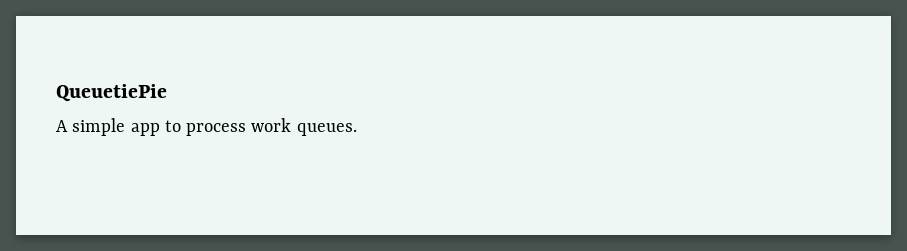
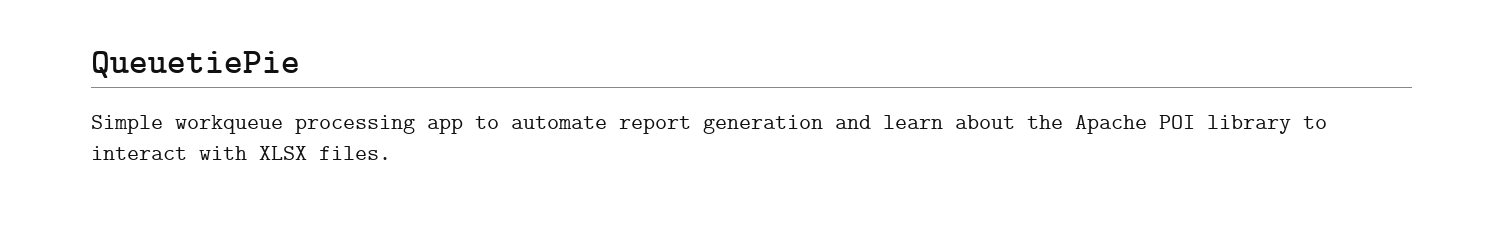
[56,118,357,136] A simple app to process work queues. -> [91,115,1327,134] [91,146,391,160] Simple workqueue processing app to automate report generation and learn about the Apache POI library to interact with XLSX files.

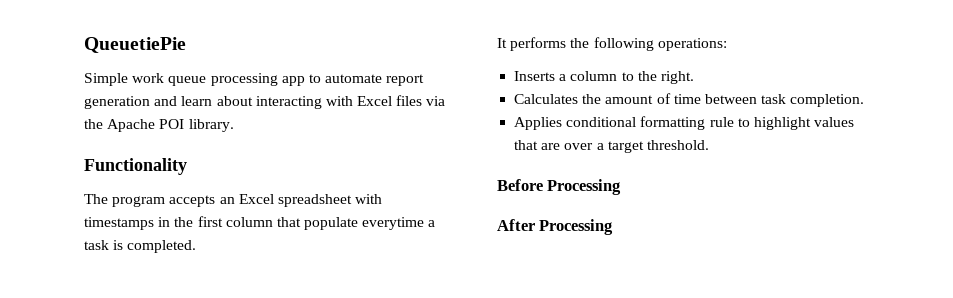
[175,115,283,134] workqueue -> [132,73,207,86] work queue
[1027,115,1327,134] [91,146,391,160] the Apache POI library to interact with XLSX files. -> [255,95,446,109] [84,119,234,132] [84,158,187,175] [84,194,383,207] [84,216,436,230] [84,240,197,253] [497,37,727,51] [514,71,694,84] [514,93,865,107] [514,116,855,130] [514,140,709,153] [497,179,622,195] [497,219,614,235] interacting with Excel files via the Apache POI library. // Functionality // The program accepts an Excel spreadsheet with timestamps in the first column that populate everytime a task is completed. // It performs the following operations: // Inserts a column to the right. // Calculates the amount of time between task completion. // Applies conditional formatting rule to highlight values that are over a target threshold. // Before Processing // After Processing

